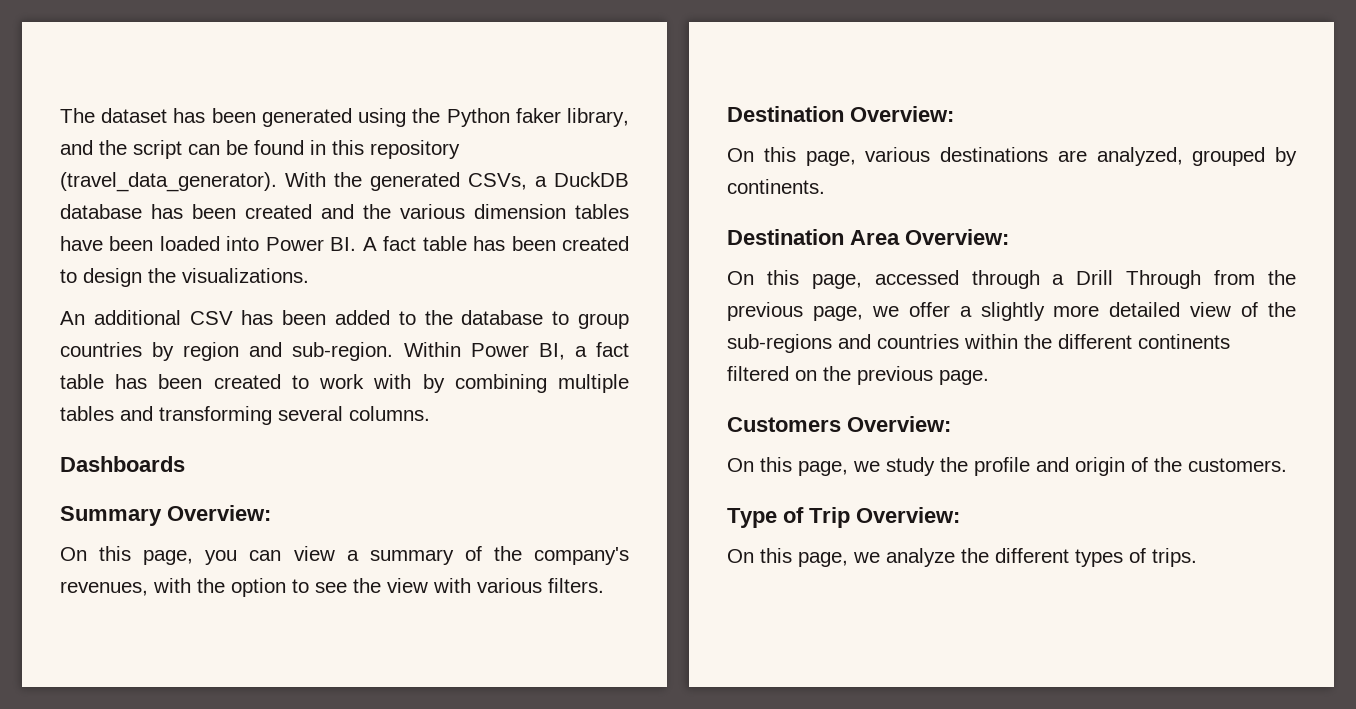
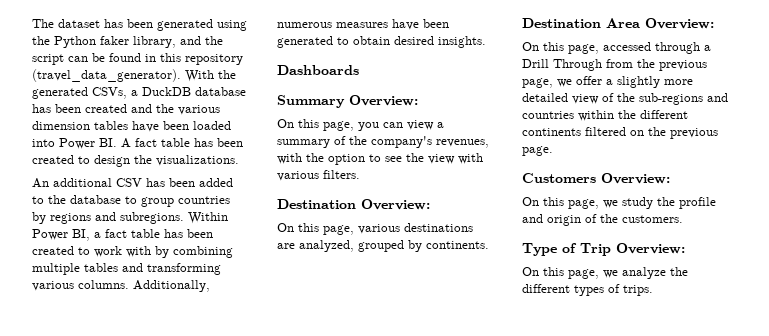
[183,342,394,361] region and sub-region. -> [50,212,184,224] regions and subregions.
[278,406,343,421] several -> [32,281,74,291] various
(430, 413) none -> [133,280,210,292] [277,19,449,30] [277,36,486,48] Additionally, numerous measures have been generated to obtain desired insights.

